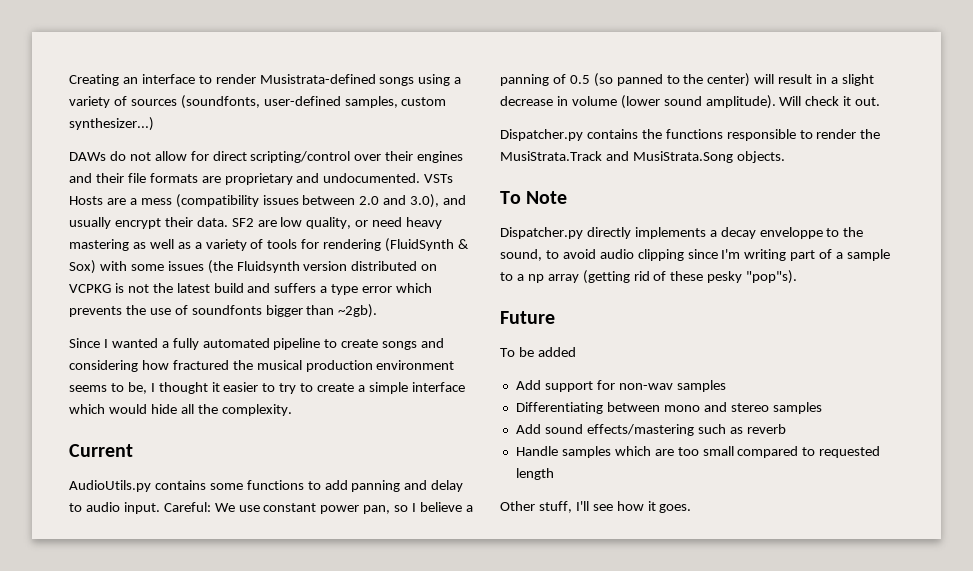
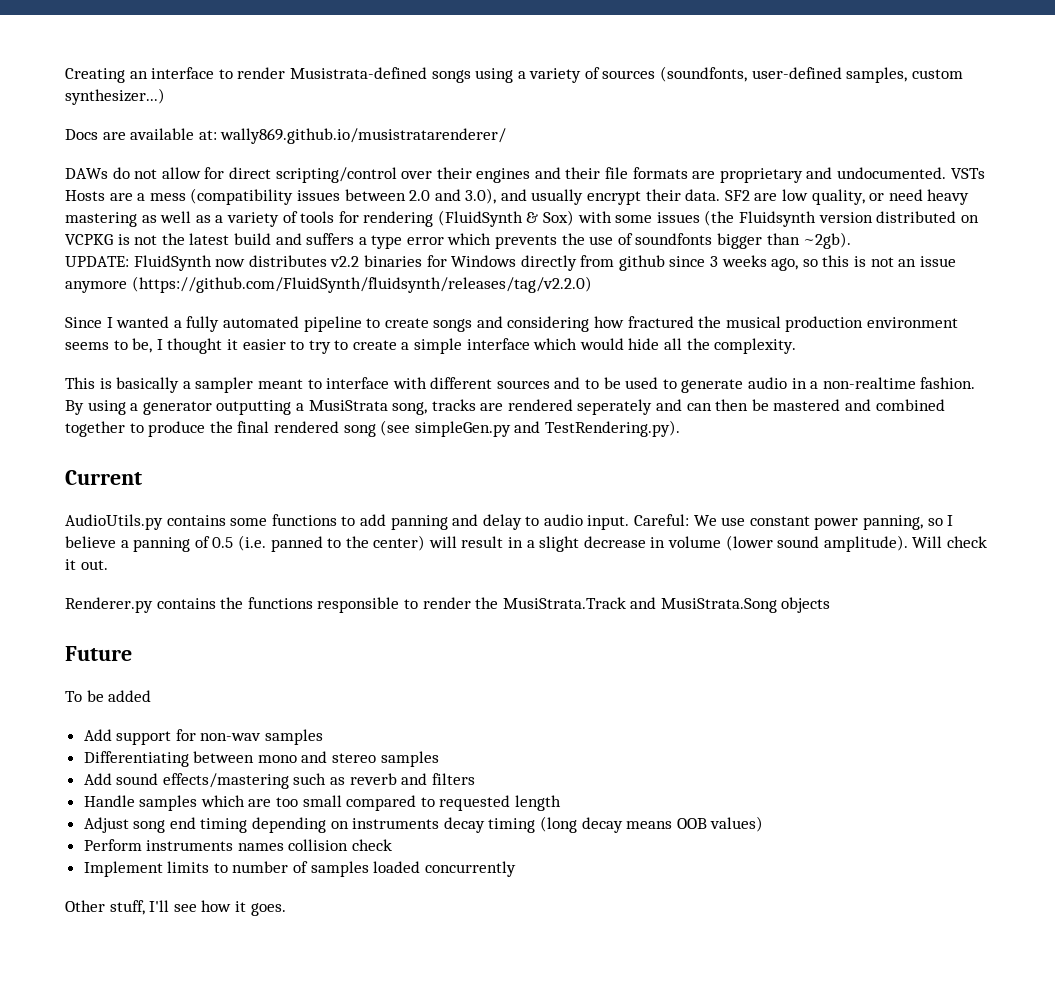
(154, 124) none -> [65,128,507,144] // Docs are available at: wally869.github.io/musistratarenderer/
(378, 311) none -> [65,255,956,271] [65,276,592,293] // UPDATE: FluidSynth now distributes v2.2 binaries for Windows directly from github since 3 weeks ago, so this is not an issue anymore (https://github.com/FluidSynth/fluidsynth/releases/tag/v2.2.0)
(292, 410) none -> [65,377,976,393] [65,399,945,415] [65,420,680,437] // This is basically a sampler meant to interface with different sources and to be used to generate audio in a non-realtime fashion. By using a generator outputting a MusiStrata song, tracks are rendered seperately and can then be mastered and combined together to produce the final rendered song (see simpleGen.py and TestRendering.py).
[363,505,391,514] pan, -> [863,515,924,530] panning,
[593,73,613,87] (so -> [237,535,266,551] (i.e.
[500,129,583,141] Dispatcher.py -> [65,597,153,613] Renderer.py
[736,151,785,163] [500,191,568,204] [500,227,864,239] [500,249,891,261] [500,270,798,284] objects. // To Note // Dispatcher.py directly implements a decay enveloppe to the sound, to avoid audio clipping since I'm writing part of a sample to a np array (getting rid of these pesky "pop"s). -> [781,597,831,613] objects
(786, 429) none -> [401,773,475,785] and filters
(554, 474) none -> [83,816,764,833] [83,839,393,851] [83,861,516,877] // Adjust song end timing depending on instruments decay timing (long decay means OOB values) // Perform instruments names collision check // Implement limits to number of samples loaded concurrently

